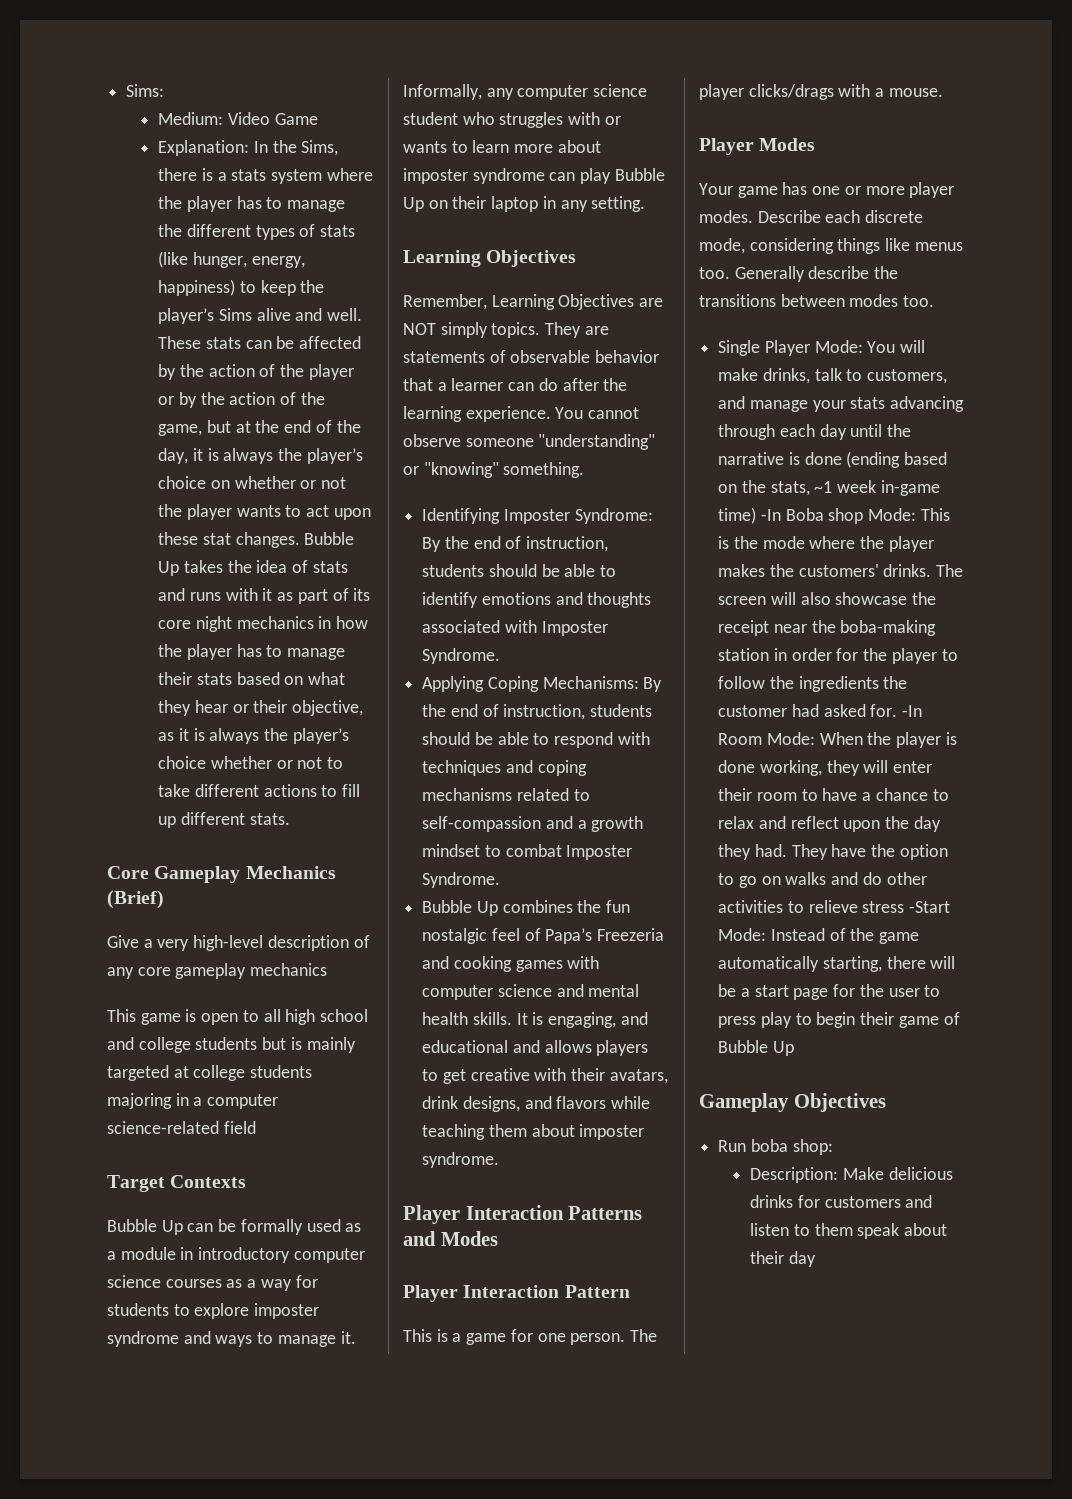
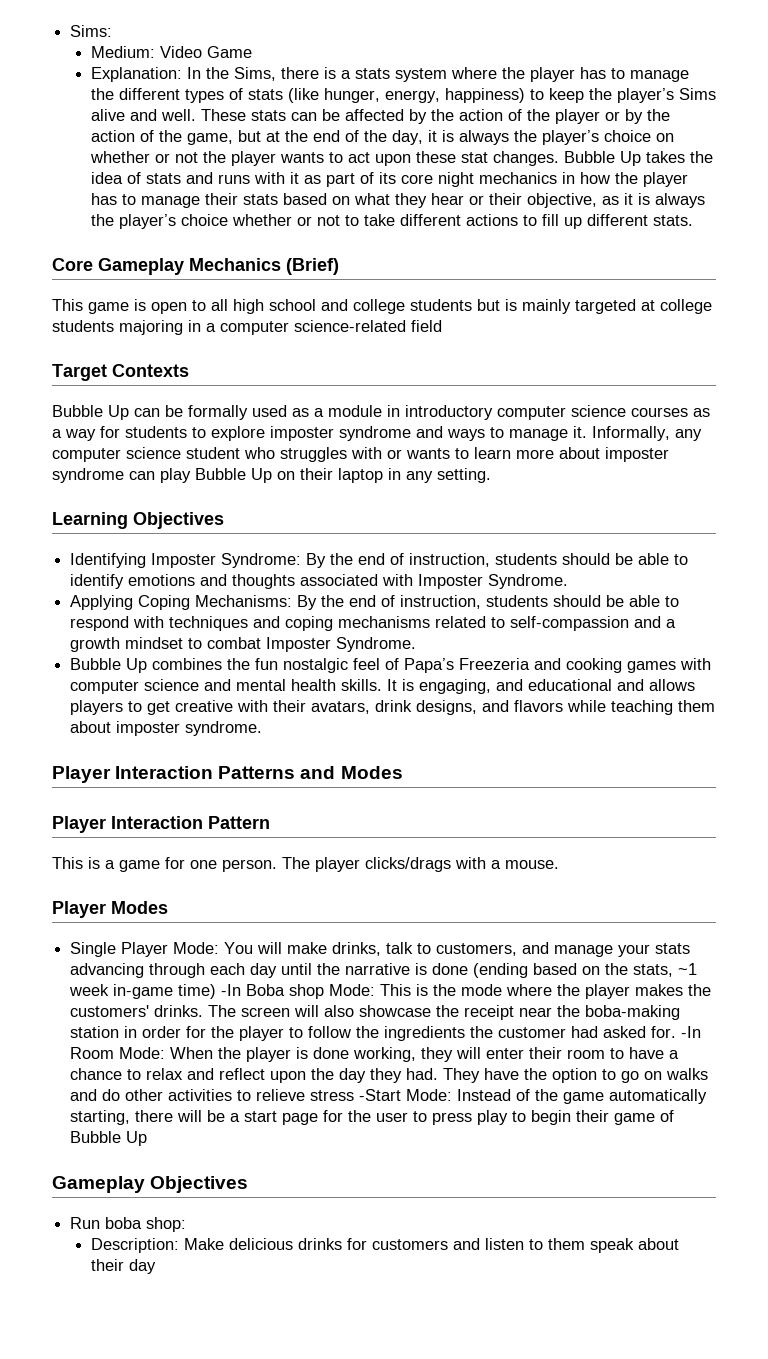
[107,935,370,951] [107,963,328,979] // Give a very high-level description of any core gameplay mechanics -> (339, 266) none
[403,294,664,310] [403,322,609,338] [403,350,660,363] [403,378,628,391] [403,406,640,422] [403,434,656,450] [403,462,585,478] // Remember, Learning Objectives are NOT simply topics. They are statements of observable behavior that a learner can do after the learning experience. You cannot observe someone "understanding" or "knowing" something. -> (224, 520) none
[699,182,955,198] [699,210,924,223] [699,238,963,254] [699,266,899,282] [699,294,935,307] // Your game has one or more player modes. Describe each discrete mode, considering things like menus too. Generally describe the transitions between modes too. -> (168, 907) none

